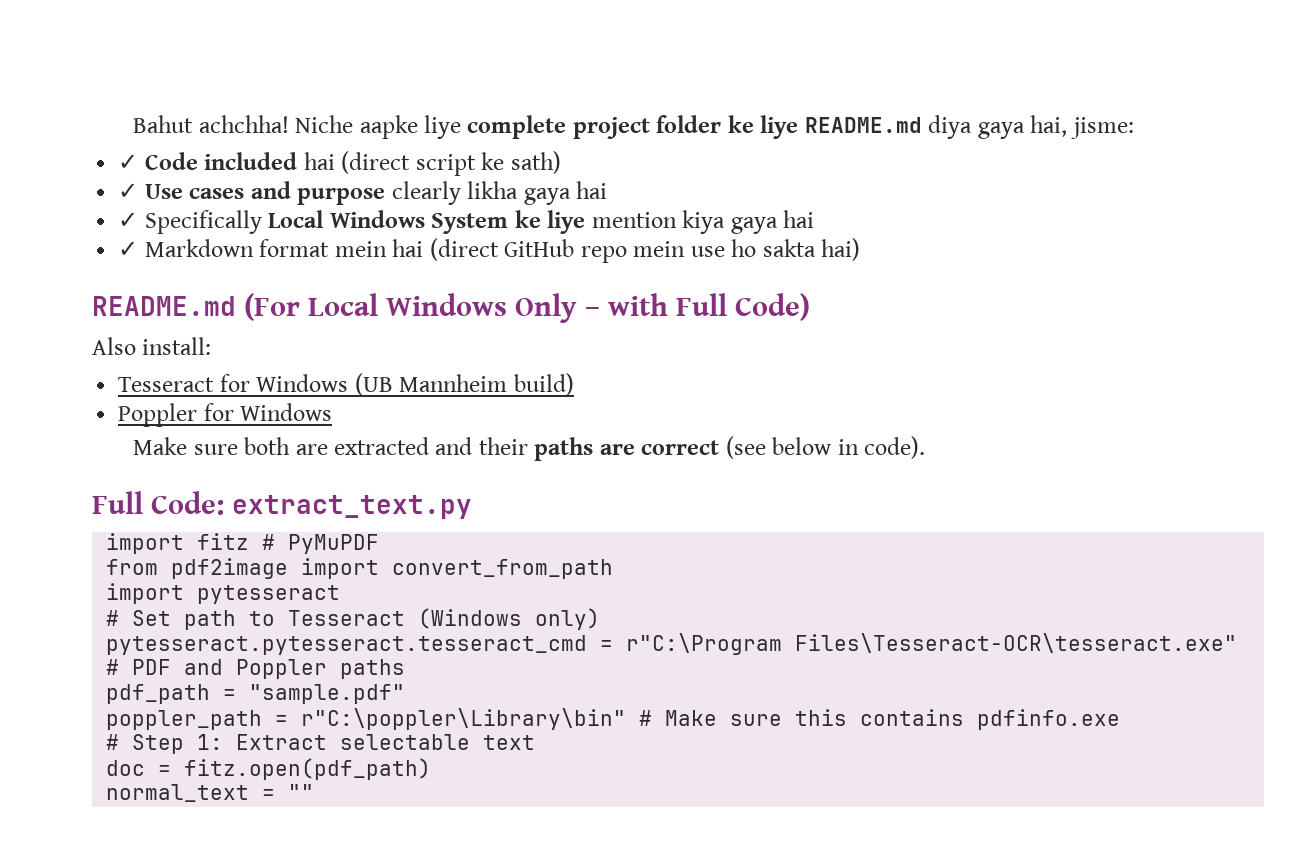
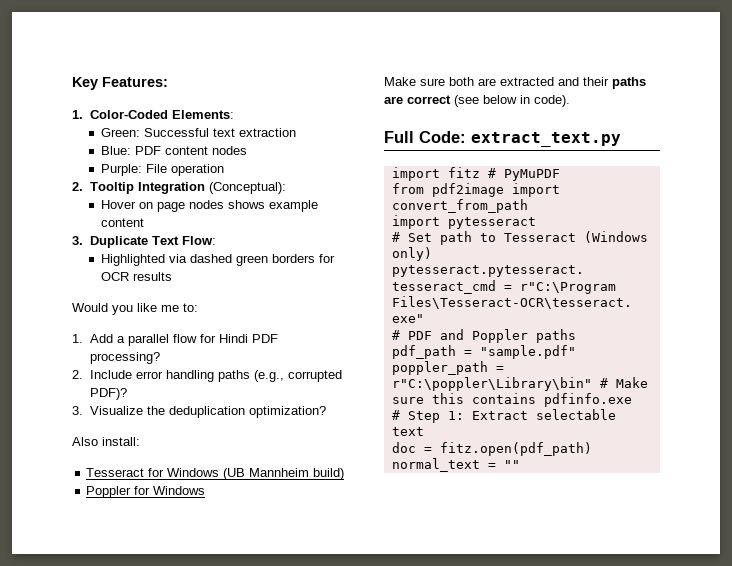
[133,115,1134,139] [118,151,561,176] [118,181,608,205] [118,210,815,234] [118,238,861,263] [92,293,810,323] Bahut achchha! Niche aapke liye complete project folder ke liye README.md diya gaya hai, jisme: // ✓ Code included hai (direct script ke sath) // ✓ Use cases and purpose clearly likha gaya hai // ✓ Specifically Local Windows System ke liye mention kiya gaya hai // ✓ Markdown format mein hai (direct GitHub repo mein use ho sakta hai) // README.md (For Local Windows Only – with Full Code) -> [72,77,168,90] [72,110,234,119] [101,128,297,137] [101,146,248,155] [101,164,225,176] [72,182,286,194] [101,200,319,212] [101,218,145,227] [72,236,216,248] [101,254,336,266] [101,272,173,281] [72,303,198,315] [72,334,278,346] [89,352,160,364] [72,370,342,382] [89,388,127,400] [72,406,326,418] Key Features: // 1. Color-Coded Elements: // Green: Successful text extraction // Blue: PDF content nodes // Purple: File operation // 2. Tooltip Integration (Conceptual): // Hover on page nodes shows example content // 3. Duplicate Text Flow: // Highlighted via dashed green borders for OCR results // Would you like me to: // 1. Add a parallel flow for Hindi PDF processing? // 2. Include error handling paths (e.g., corrupted PDF)? // 3. Visualize the deduplication optimization?

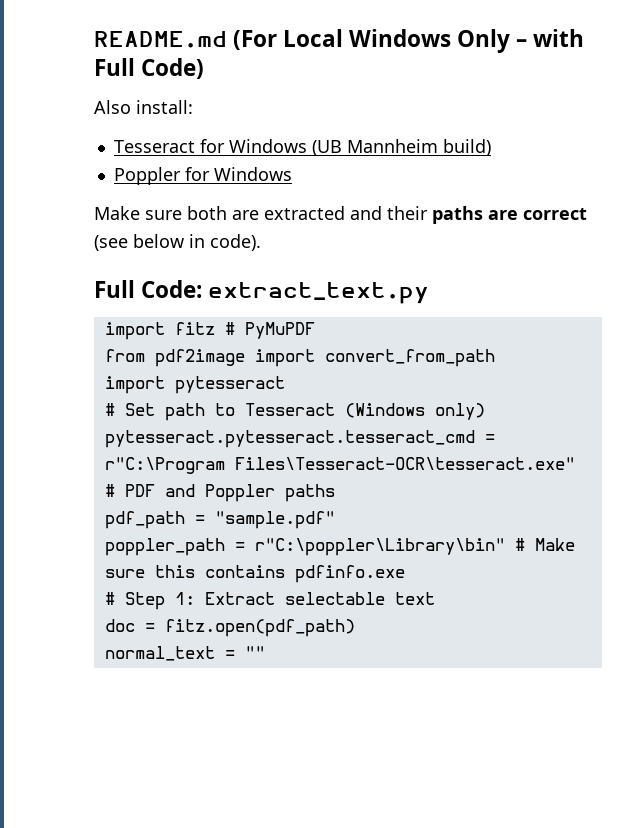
[72,77,168,90] [72,110,234,119] [101,128,297,137] [101,146,248,155] [101,164,225,176] [72,182,286,194] [101,200,319,212] [101,218,145,227] [72,236,216,248] [101,254,336,266] [101,272,173,281] [72,303,198,315] [72,334,278,346] [89,352,160,364] [72,370,342,382] [89,388,127,400] [72,406,326,418] Key Features: // 1. Color-Coded Elements: // Green: Successful text extraction // Blue: PDF content nodes // Purple: File operation // 2. Tooltip Integration (Conceptual): // Hover on page nodes shows example content // 3. Duplicate Text Flow: // Highlighted via dashed green borders for OCR results // Would you like me to: // 1. Add a parallel flow for Hindi PDF processing? // 2. Include error handling paths (e.g., corrupted PDF)? // 3. Visualize the deduplication optimization? -> [94,29,585,53] [94,58,205,79] README.md (For Local Windows Only – with Full Code)

